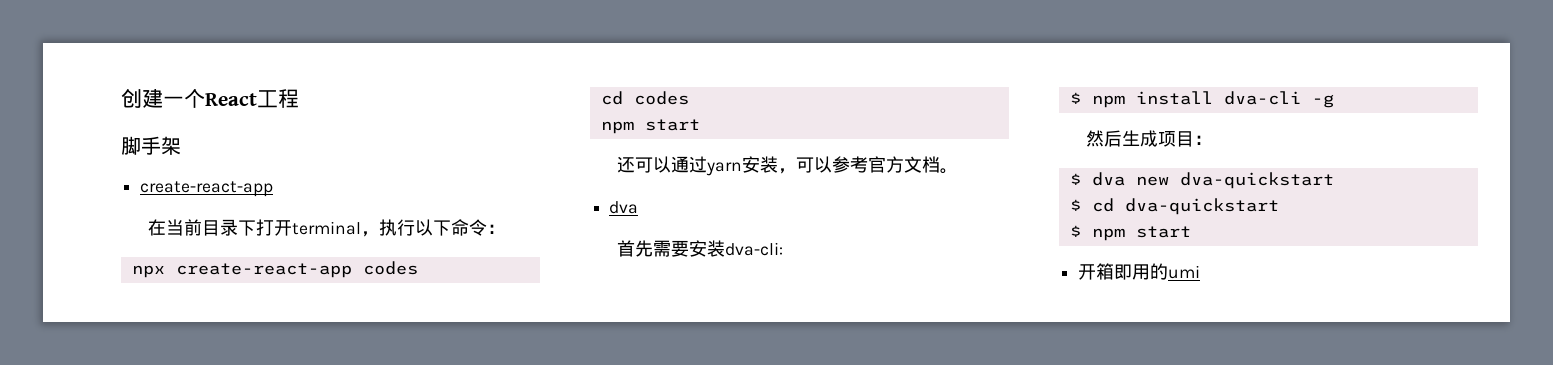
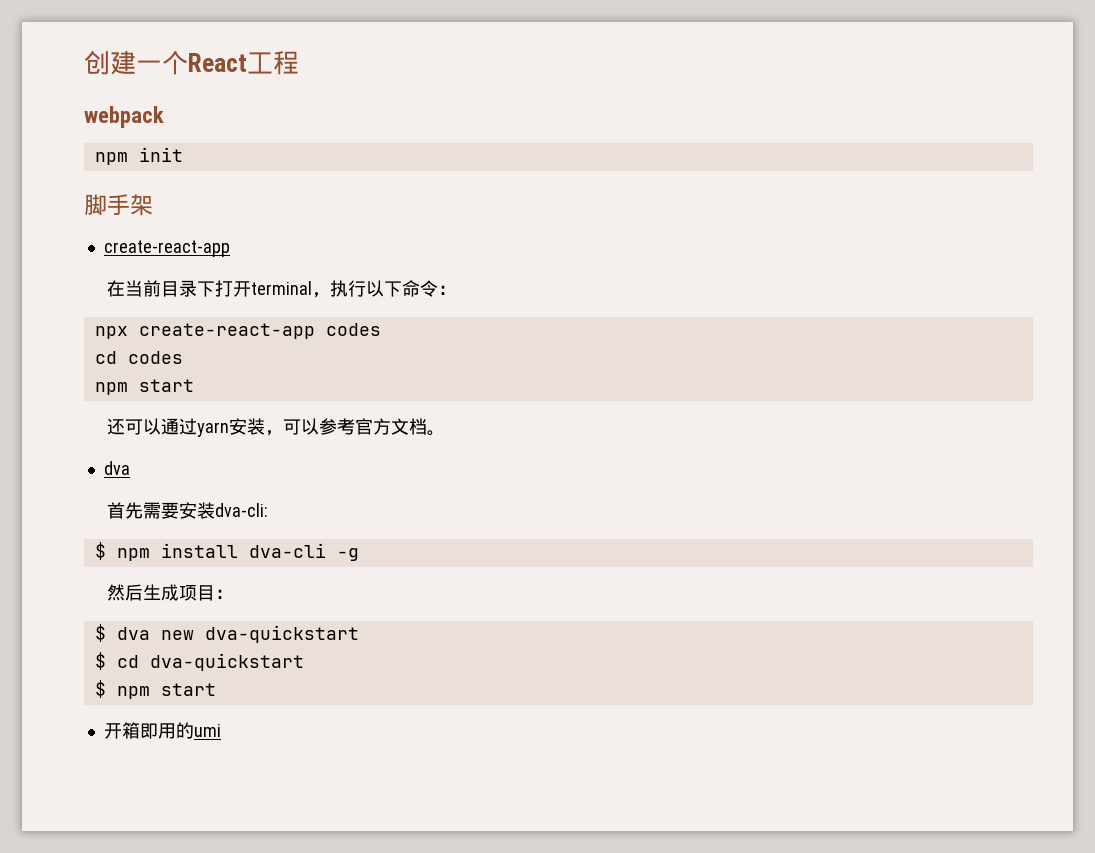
(299, 98) none -> [84,106,164,128] [94,147,183,165] // webpack // npm init

